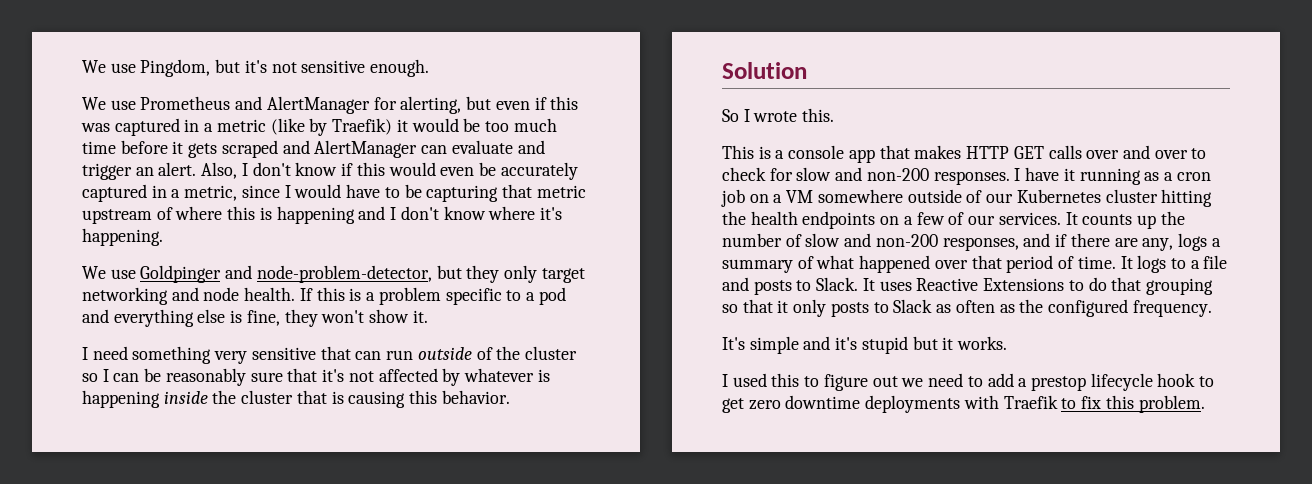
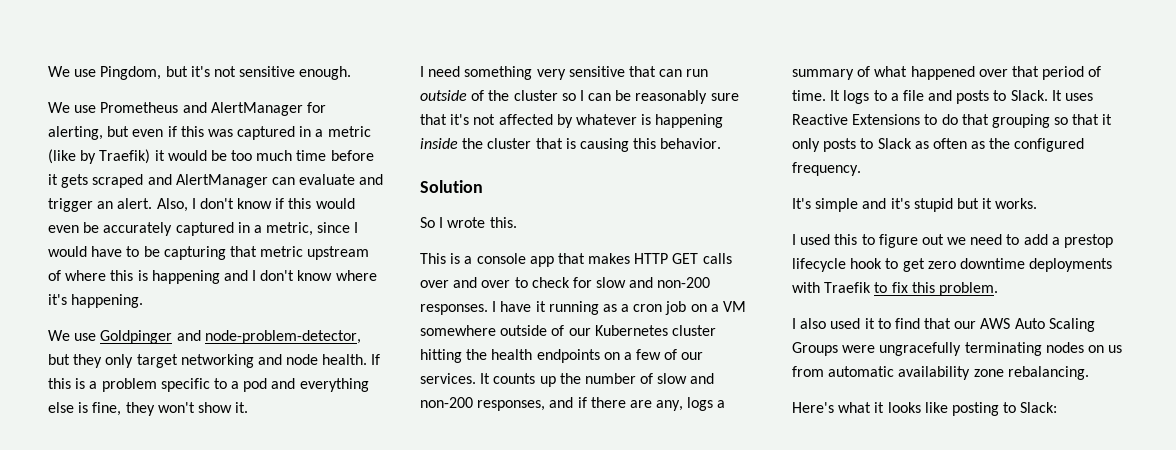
(1205, 404) none -> [792,318,1095,332] [792,342,1123,356] [792,366,1089,380] [792,402,1058,416] // I also used it to find that our AWS Auto Scaling Groups were ungracefully terminating nodes on us from automatic availability zone rebalancing. // Here's what it looks like posting to Slack:

